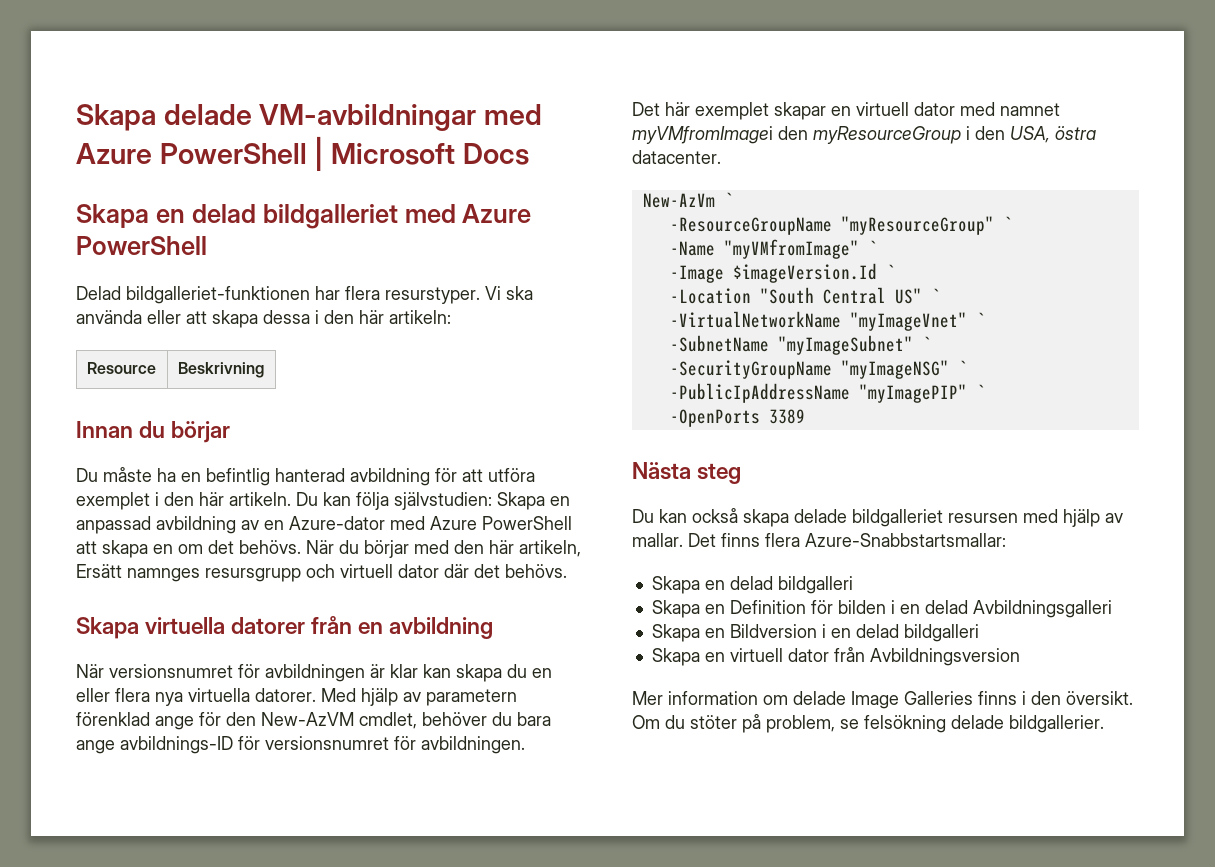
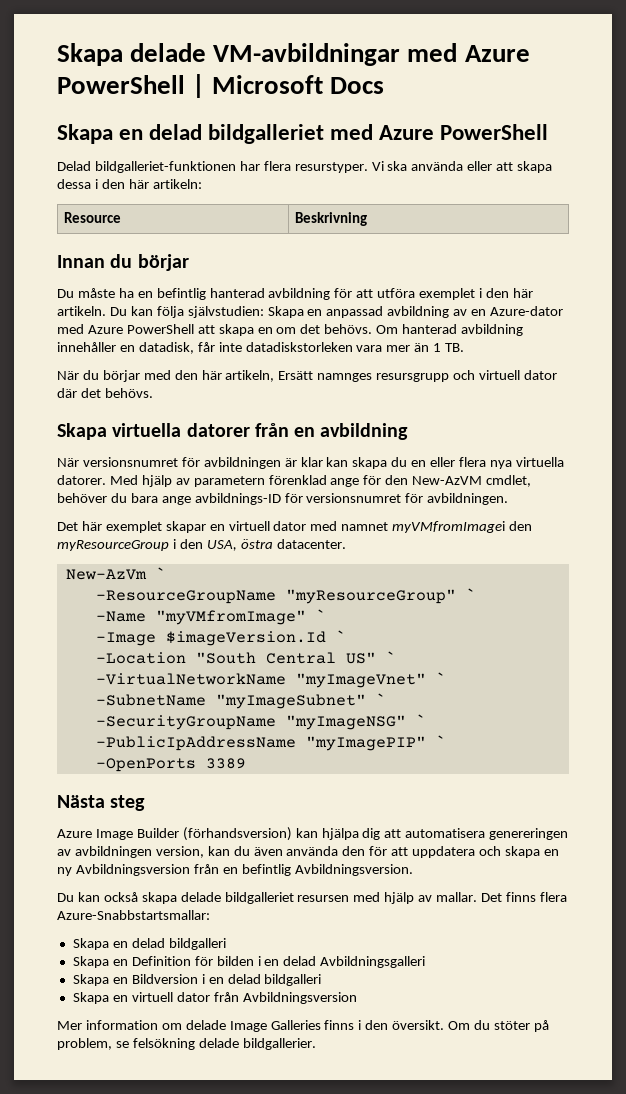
(301, 547) none -> [376,324,524,336] [57,342,465,354] Om hanterad avbildning innehåller en datadisk, får inte datadiskstorleken vara mer än 1 TB. //
(742, 473) none -> [57,827,569,841] [57,846,559,858] [57,864,413,876] // Azure Image Builder (förhandsversion) kan hjälpa dig att automatisera genereringen av avbildningen version, kan du även använda den för att uppdatera och skapa en ny Avbildningsversion från en befintlig Avbildningsversion.

